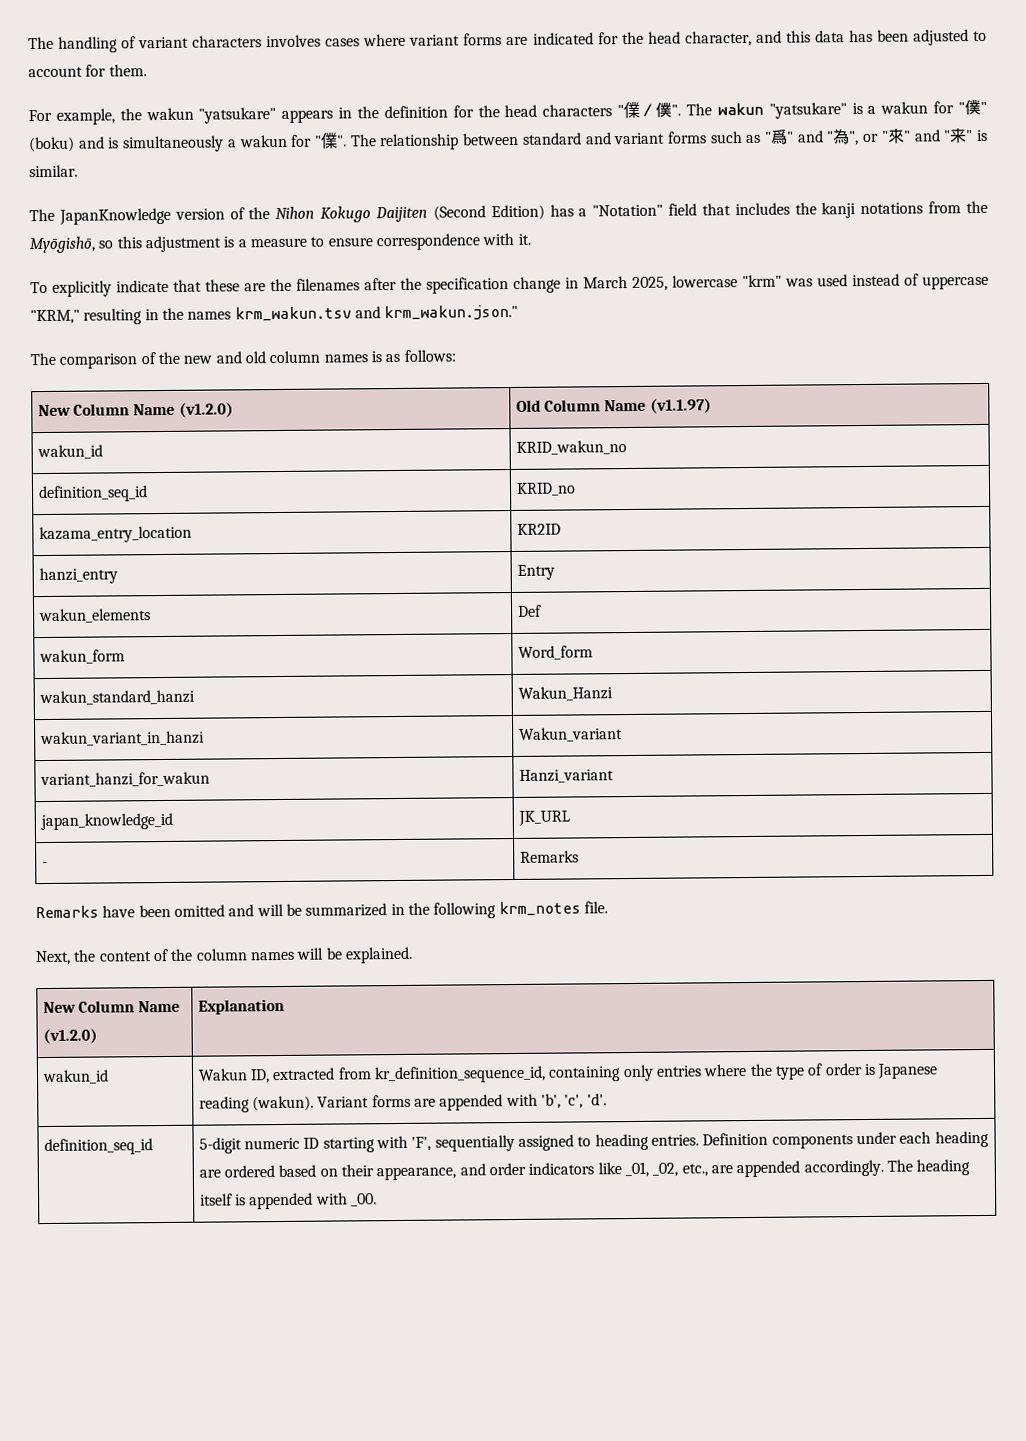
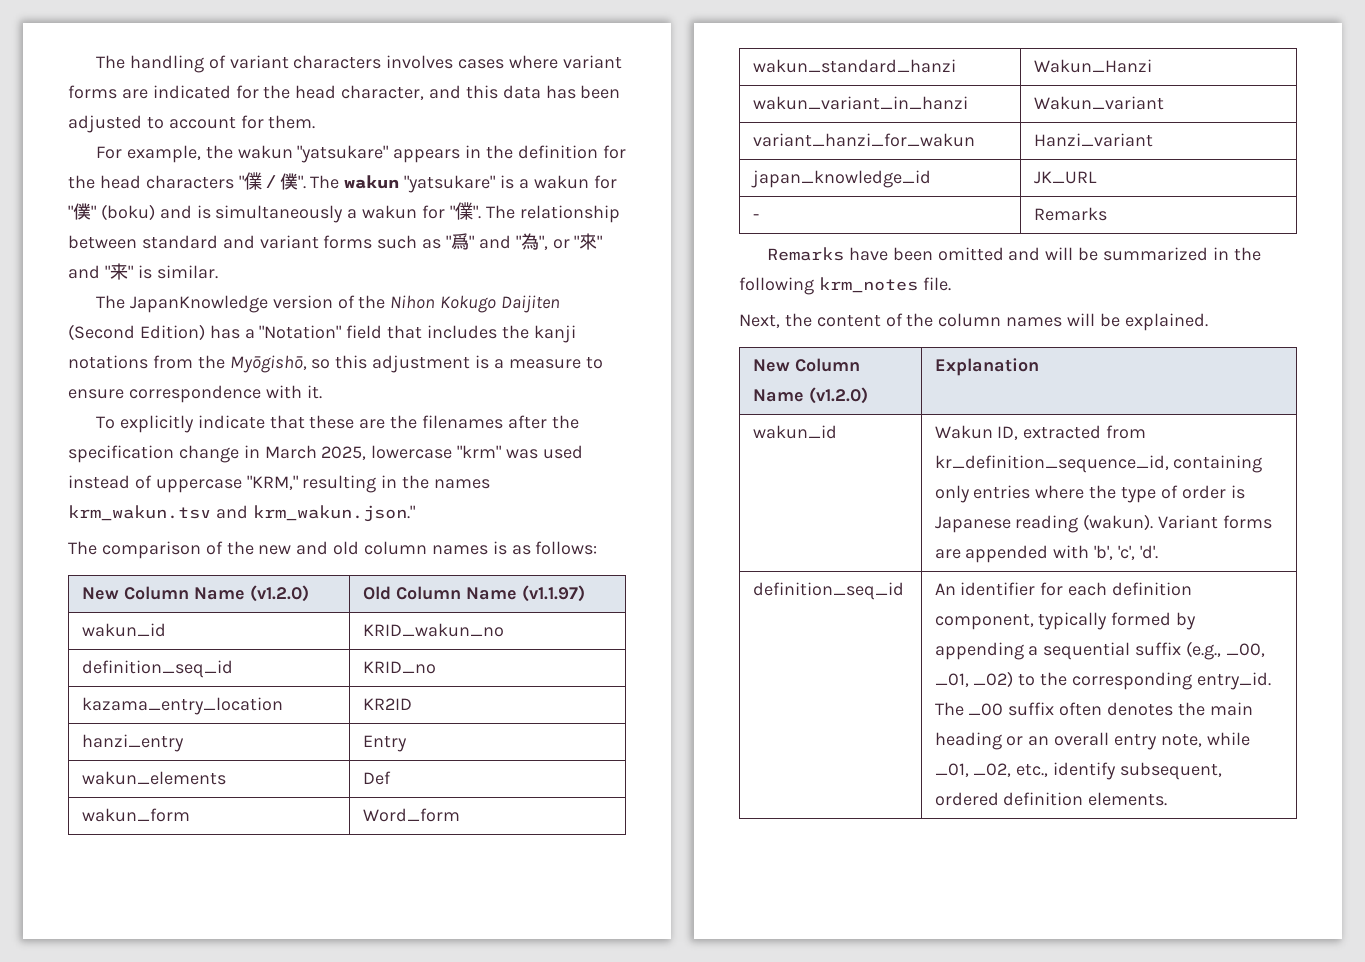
[198,1130,989,1154] [198,1159,971,1181] [199,1192,378,1210] 5-digit numeric ID starting with 'F', sequentially assigned to heading entries. Definition components under each heading are ordered based on their appearance, and order indicators like _01, _02, etc., are appended accordingly. The heading itself is appended with _00. -> [934,582,1193,596] [934,612,1197,630] [934,641,1265,660] [934,671,1271,690] [934,702,1253,716] [934,732,1250,750] [934,762,1223,780] [934,792,1168,806] An identifier for each definition component, typically formed by appending a sequential suffix (e.g., _00, _01, _02) to the corresponding entry_id. The _00 suffix often denotes the main heading or an overall entry note, while _01, _02, etc., identify subsequent, ordered definition elements.

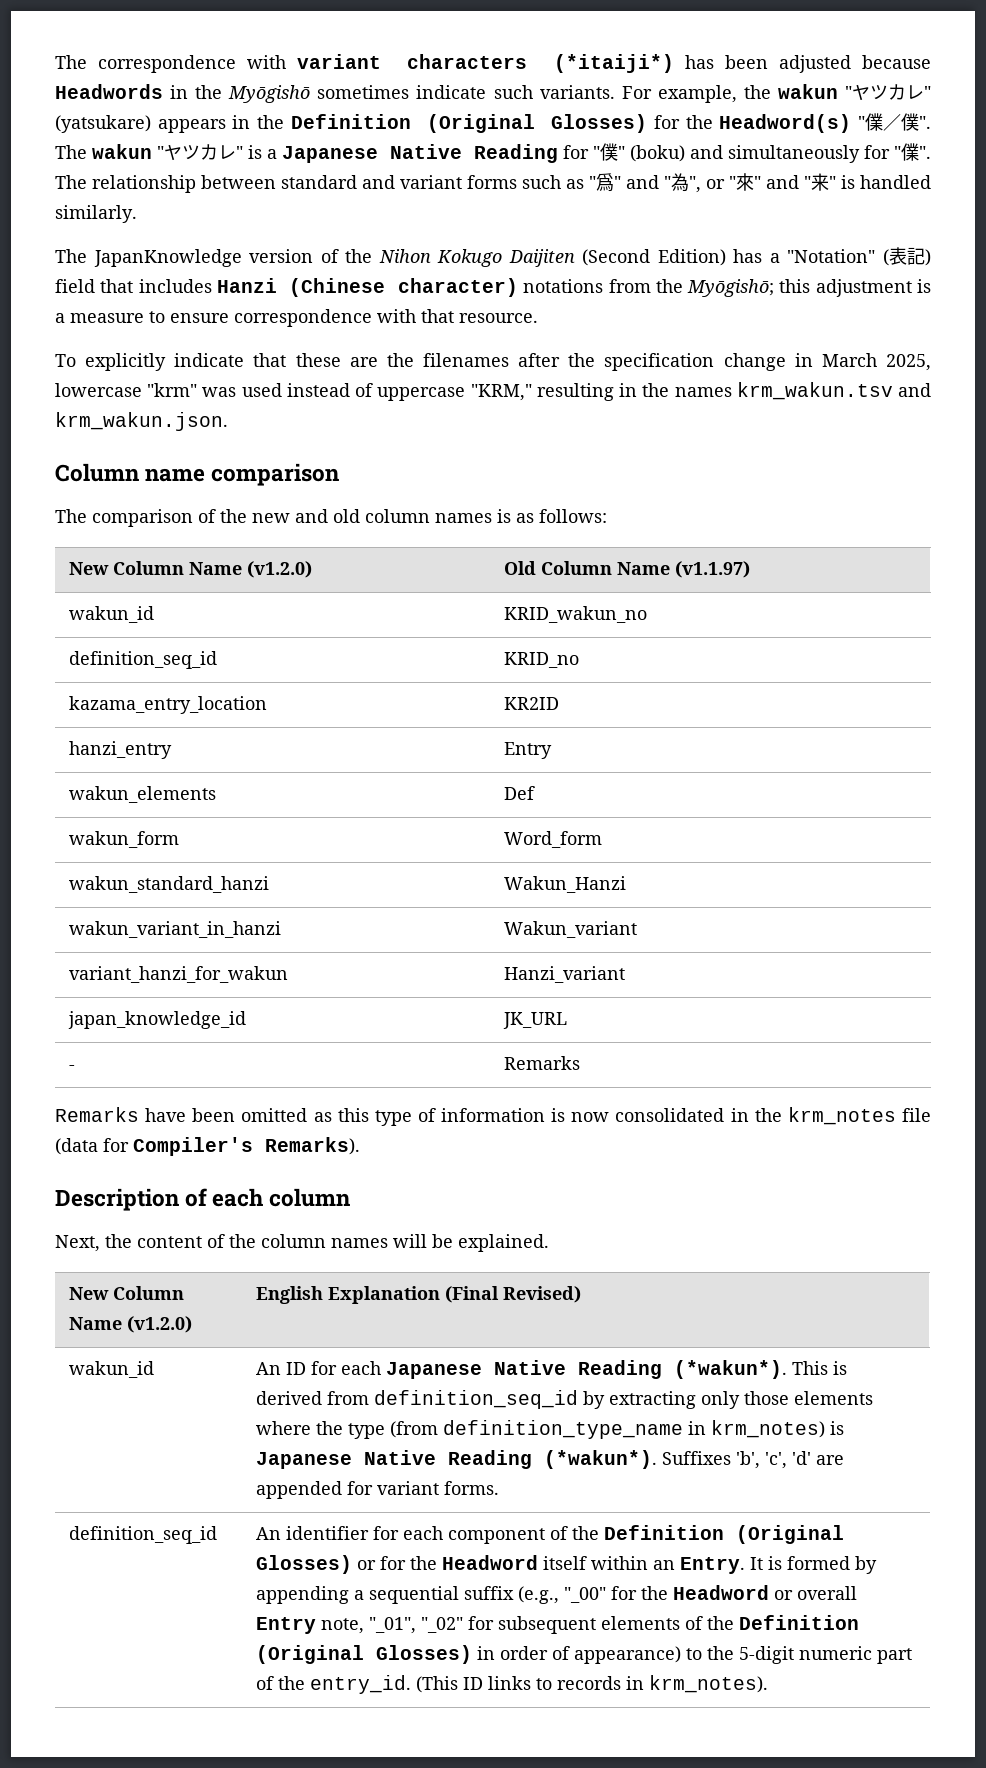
[96,55,622,73] [68,85,621,100] [68,115,316,133] [96,145,626,163] [68,175,234,189] The handling of variant characters involves cases where variant forms are indicated for the head character, and this data has been adjusted to account for them. // For example, the wakun "yatsukare" appears in the definition for the head characters -> [55,54,931,73] [55,84,932,103] [55,114,852,133] The correspondence with variant characters (*itaiji*) has been adjusted because Headwords in the Myōgishō sometimes indicate such variants. For example, the wakun "ヤツカレ" (yatsukare) appears in the Definition (Original Glosses) for the Headword(s)
[404,175,589,193] "yatsukare" is a wakun -> [157,144,558,163] "ヤツカレ" is a Japanese Native Reading
[196,205,418,223] is simultaneously a wakun -> [728,145,860,163] simultaneously
[156,265,218,279] similar. -> [860,175,931,189] [55,205,137,223] handled similarly.
[346,325,576,343] field that includes the kanji -> [883,247,932,266] [55,278,519,297] (表記) field that includes Hanzi (Chinese character)
[229,355,331,373] Myōgishō, so -> [687,279,775,297] Myōgishō;
[306,385,322,399] it. -> [421,309,538,323] that resource.
[252,505,415,522] krm_wakun.json." -> [55,412,228,431] [55,463,340,486] krm_wakun.json. // Column name comparison
[1008,247,1261,261] [739,277,951,295] and will be summarized in the following krm_notes file. -> [313,1107,931,1126] [55,1137,360,1156] [55,1188,351,1211] as this type of information is now consolidated in the krm_notes file (data for Compiler's Remarks). // Description of each column
(868, 395) none -> [256,1286,324,1304] English
[752,425,837,439] [934,425,1147,440] [934,455,1263,473] [934,485,1245,503] [934,514,1273,533] [934,545,1158,563] // wakun_id | Wakun ID, extracted from kr_definition_sequence_id, containing only entries where the type of order is Japanese reading (wakun). Variant forms are appended with 'b', 'c', 'd'. -> [445,1286,582,1303] [69,1361,155,1378] [256,1360,848,1379] [256,1390,874,1409] [256,1420,845,1439] [256,1450,845,1469] [256,1481,500,1499] (Final Revised) // wakun_id | An ID for each Japanese Native Reading (*wakun*). This is derived from definition_seq_id by extracting only those elements where the type (from definition_type_name in krm_notes) is Japanese Native Reading (*wakun*). Suffixes 'b', 'c', 'd' are appended for variant forms.
[1112,582,1193,596] [934,612,1108,630] definition component, typically -> [448,1525,845,1544] [256,1555,783,1574] component of the Definition (Original Glosses) or for the Headword itself within an Entry. It is
[1225,643,1265,657] [934,671,1271,690] [934,702,1253,716] [934,732,1250,750] [934,762,1223,780] [934,792,1168,806] _00, _01, _02) to the corresponding entry_id. The _00 suffix often denotes the main heading or an overall entry note, while _01, _02, etc., identify subsequent, ordered definition elements. -> [564,1585,858,1603] [256,1615,860,1634] [256,1645,913,1664] [256,1675,769,1694] "_00" for the Headword or overall Entry note, "_01", "_02" for subsequent elements of the Definition (Original Glosses) in order of appearance) to the 5-digit numeric part of the entry_id. (This ID links to records in krm_notes).

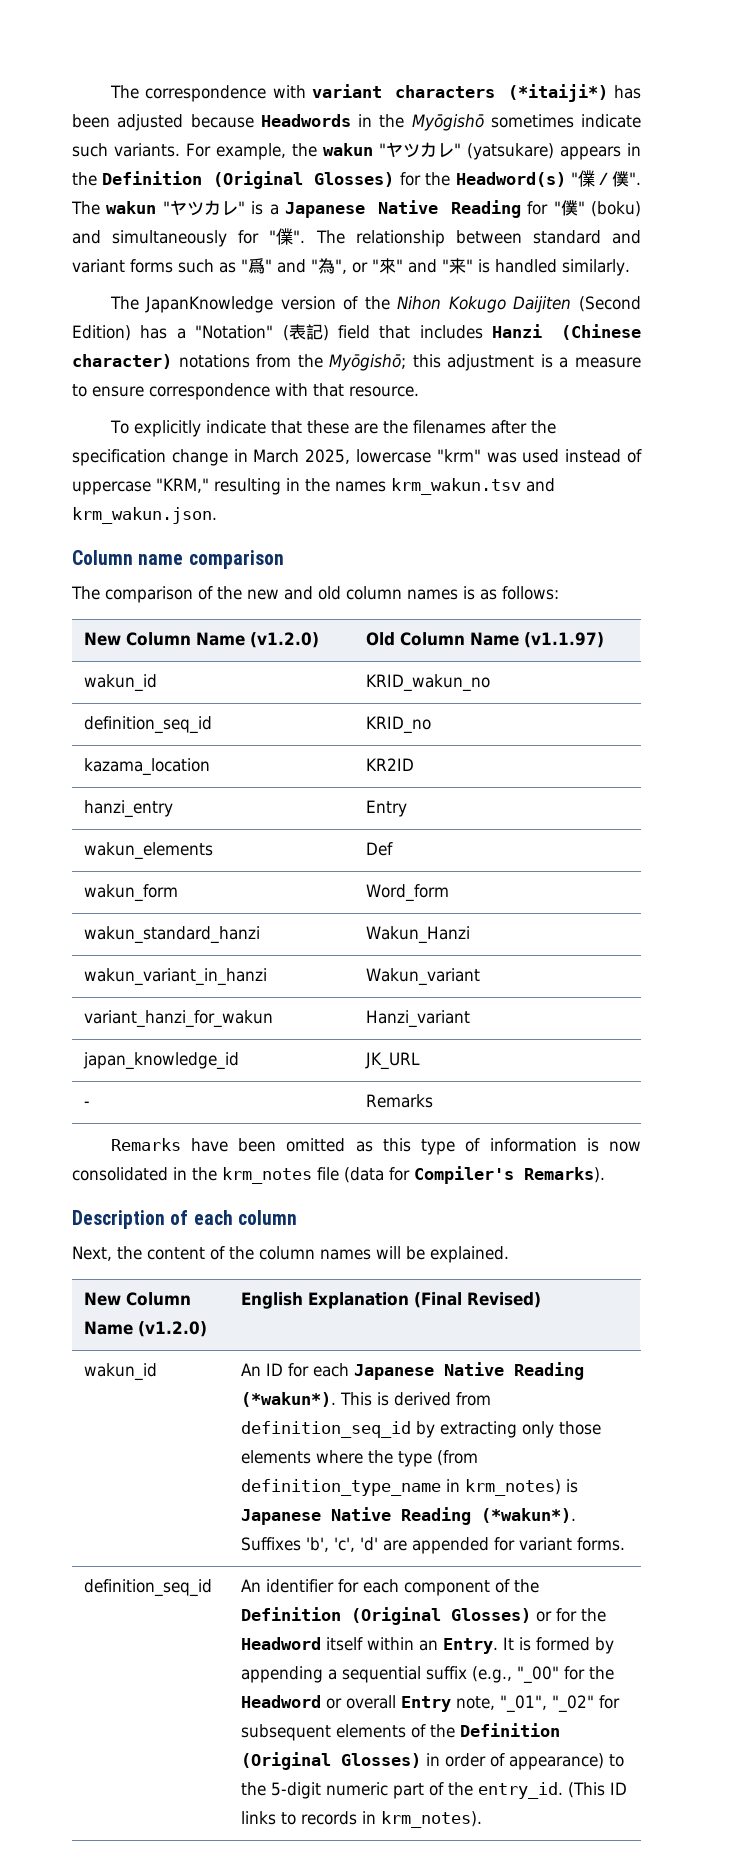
[69,696,268,714] kazama_entry_location -> [84,758,211,776] kazama_location

